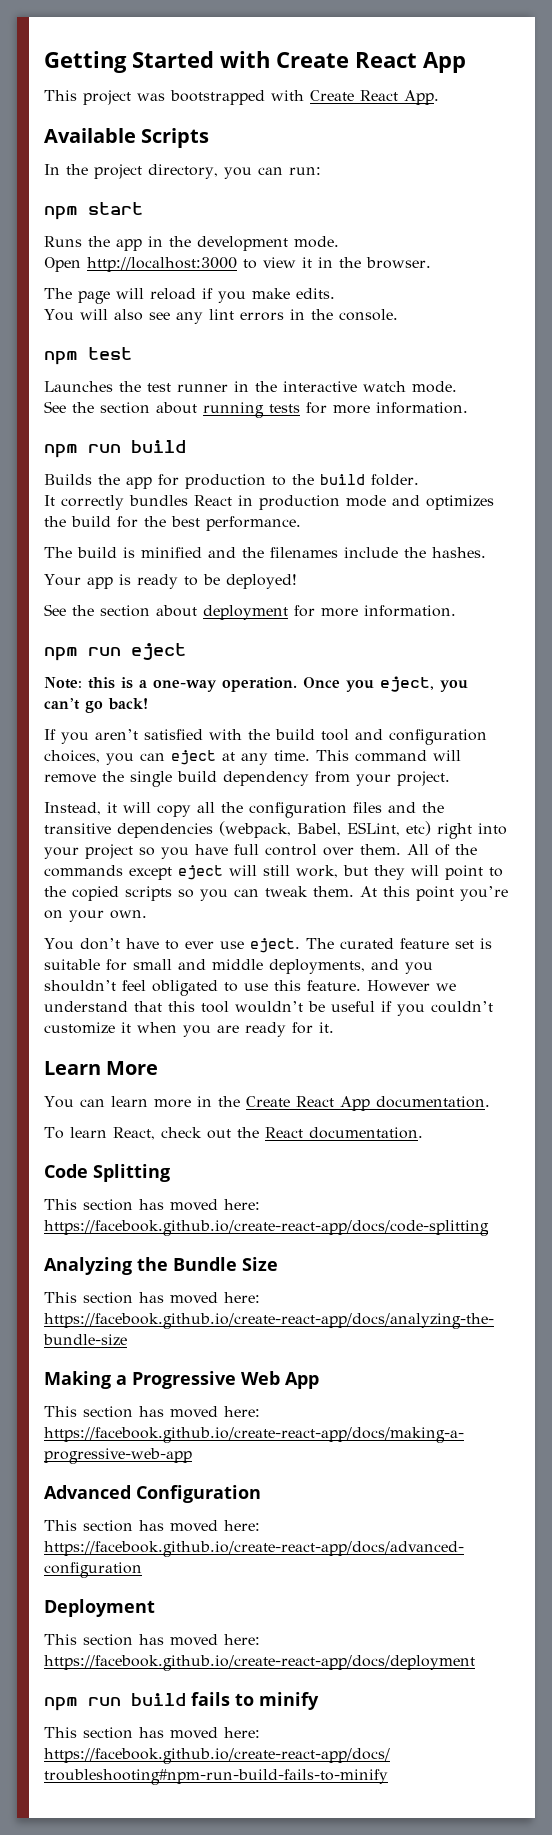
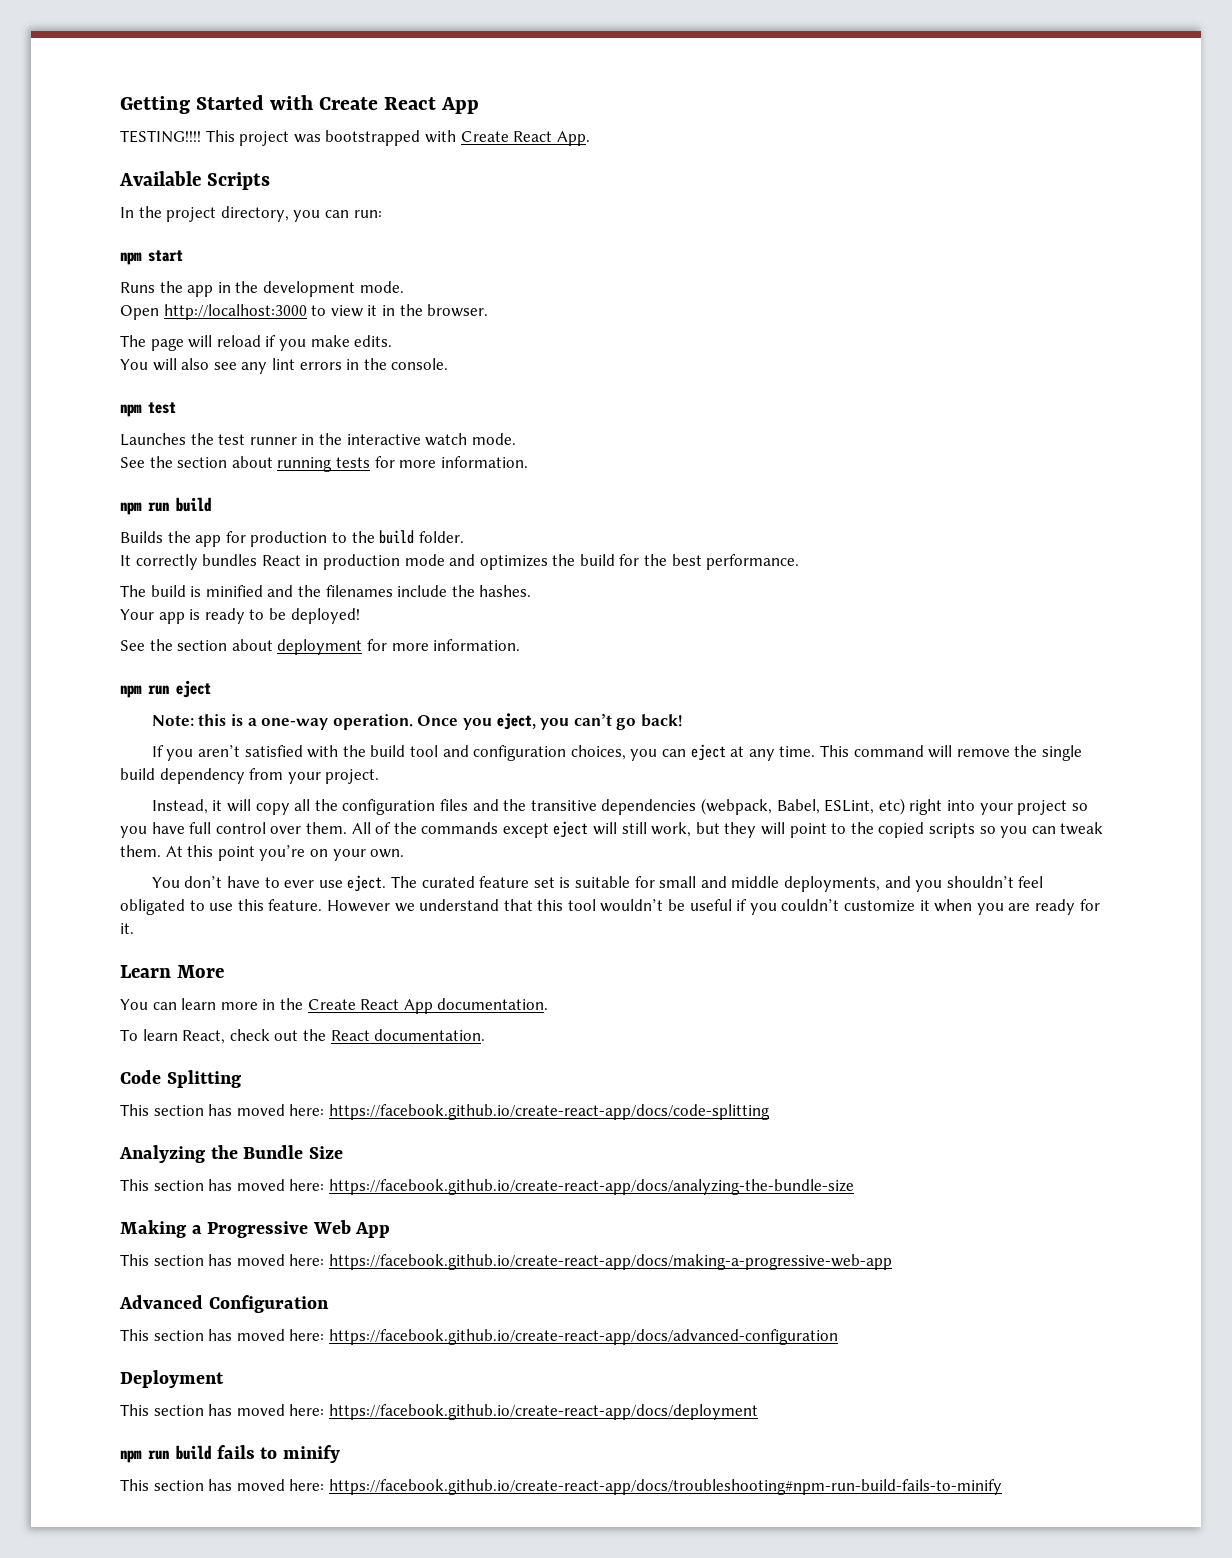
(466, 62) none -> [120,130,201,143] TESTING!!!!

